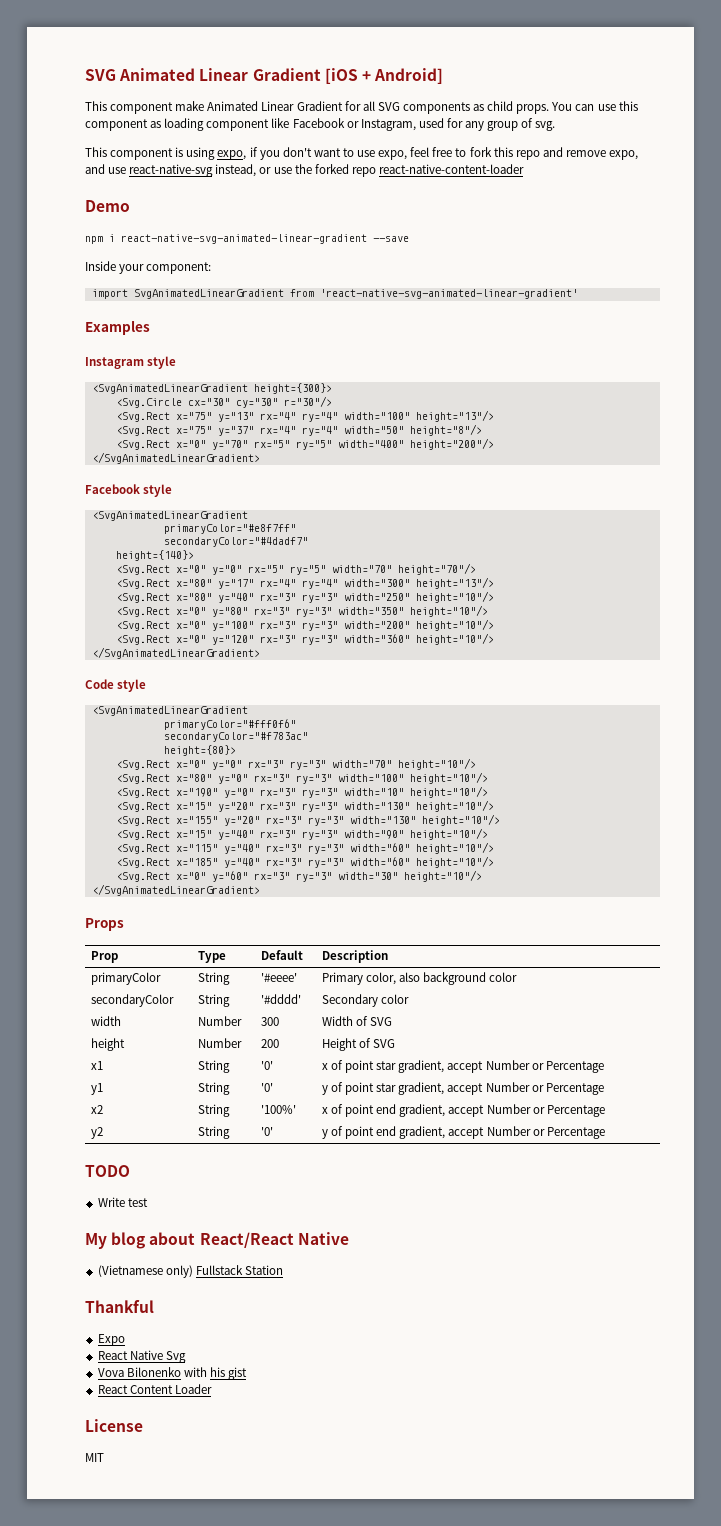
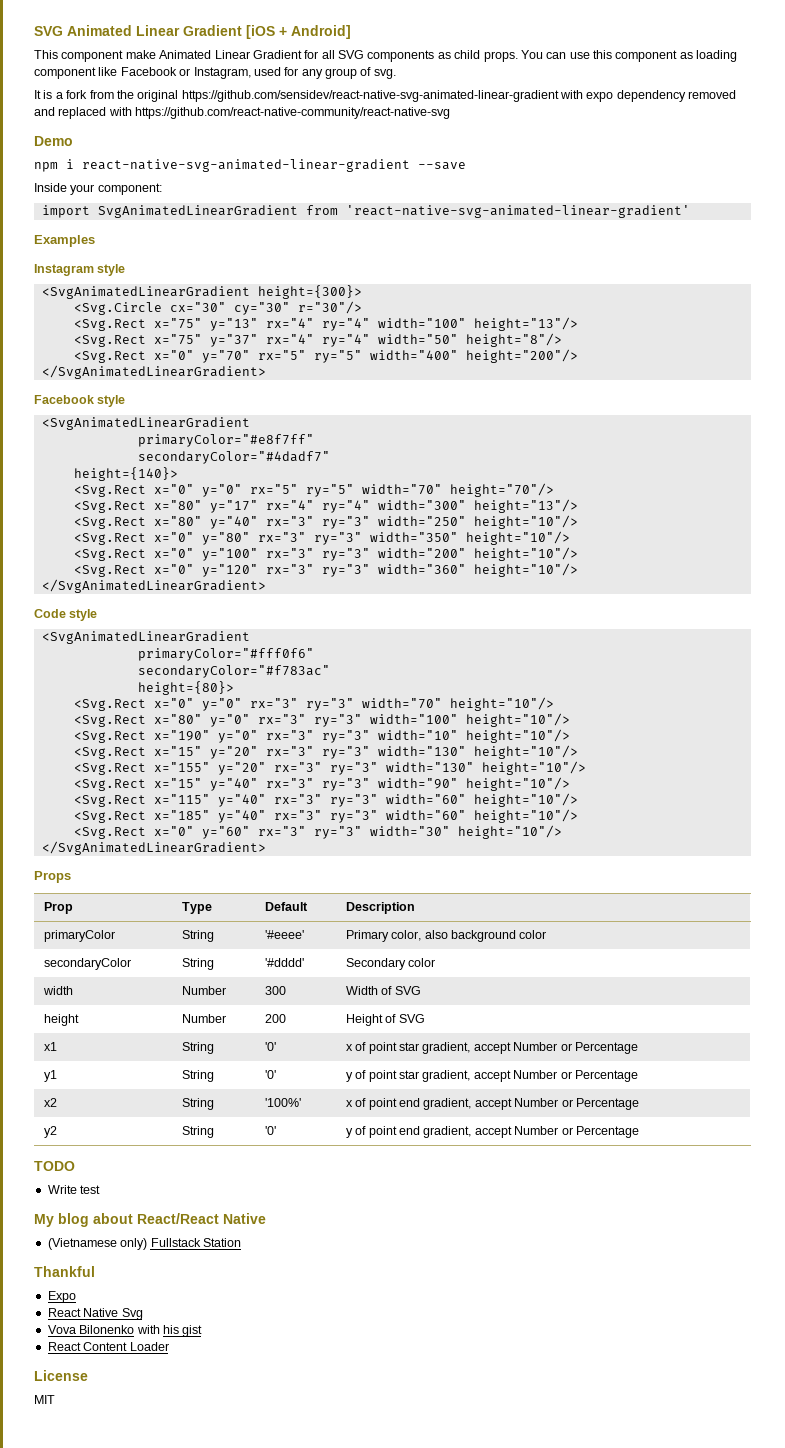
[85,147,639,160] [85,164,524,177] This component is using expo, if you don't want to use expo, feel free to fork this repo and remove expo, and use react-native-svg instead, or use the forked repo react-native-content-loader -> [34,90,737,102] [34,107,451,119] It is a fork from the original https://github.com/sensidev/react-native-svg-animated-linear-gradient with expo dependency removed and replaced with https://github.com/react-native-community/react-native-svg

